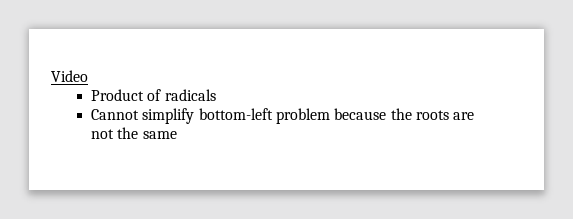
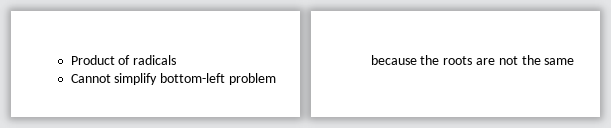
[51,70,88,82] Video // -> (70, 60) none

